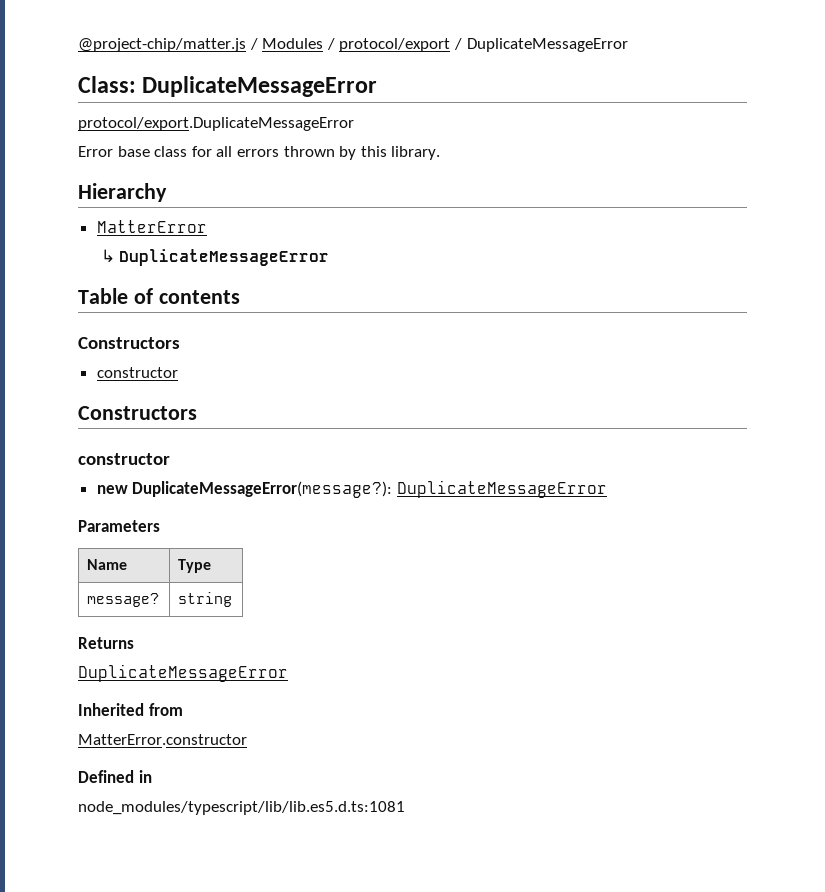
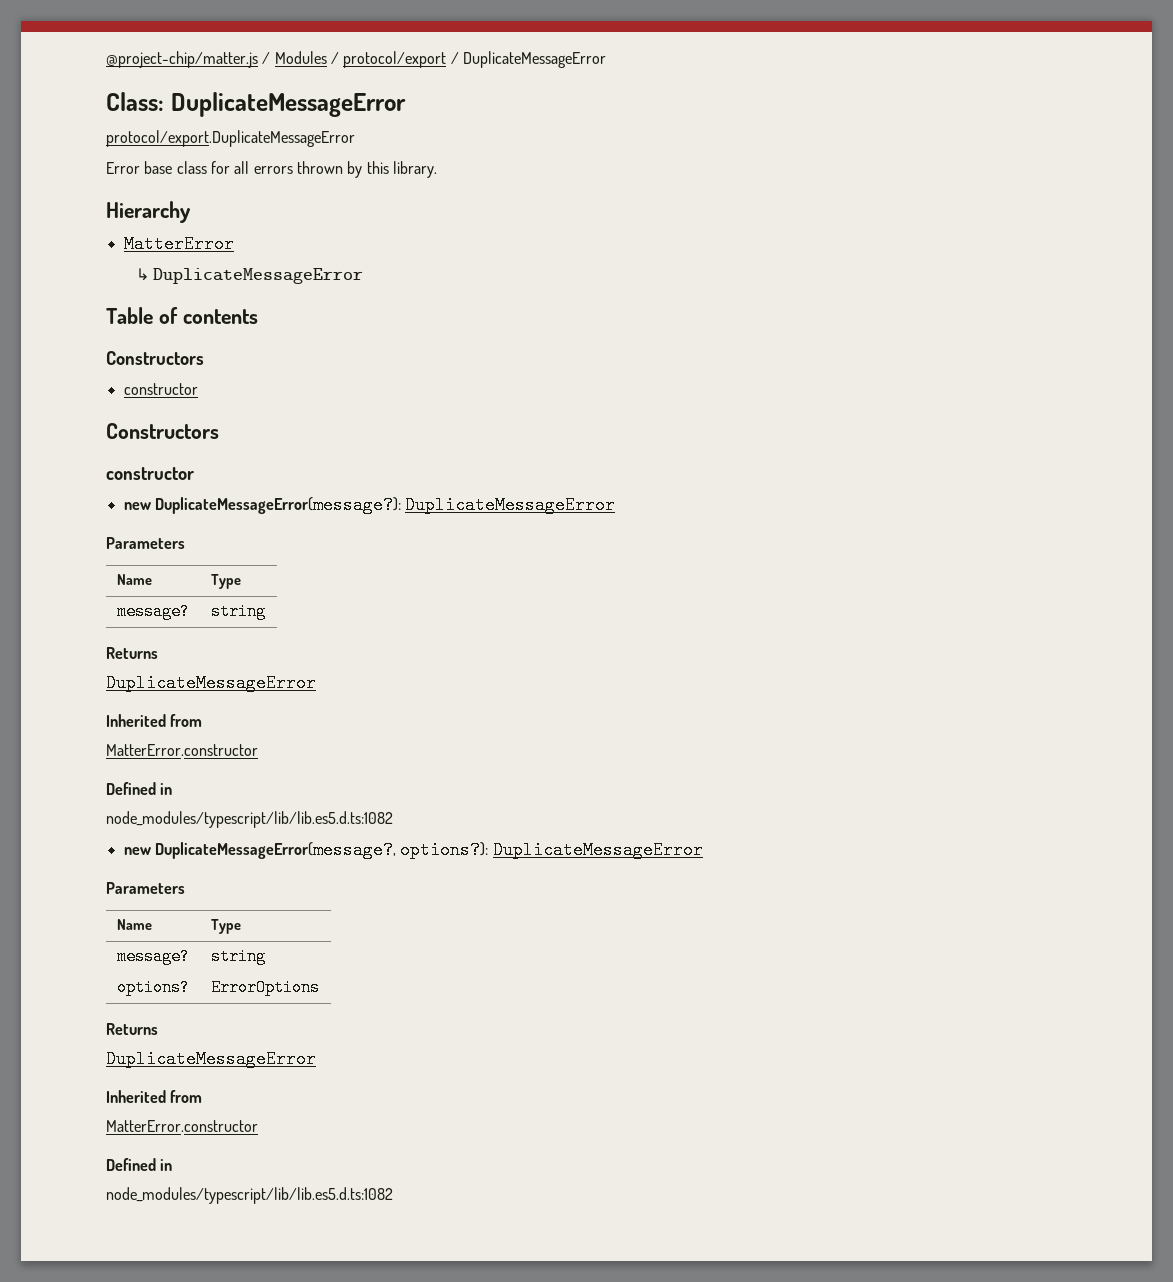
[78,801,405,815] node_modules/typescript/lib/lib.es5.d.ts:1081 -> [106,811,393,828] [123,841,703,859] [106,882,185,894] [116,919,152,930] [210,919,241,934] [116,948,190,965] [210,948,266,965] [116,979,190,996] [210,979,320,996] [106,1023,158,1035] [106,1050,316,1068] [106,1090,203,1103] [106,1120,258,1132] [106,1158,173,1171] [106,1187,393,1204] node_modules/typescript/lib/lib.es5.d.ts:1082 // new DuplicateMessageError(message?, options?): DuplicateMessageError // Parameters // Name | Type // message? | string // options? | ErrorOptions // Returns // DuplicateMessageError // Inherited from // MatterError.constructor // Defined in // node_modules/typescript/lib/lib.es5.d.ts:1082

